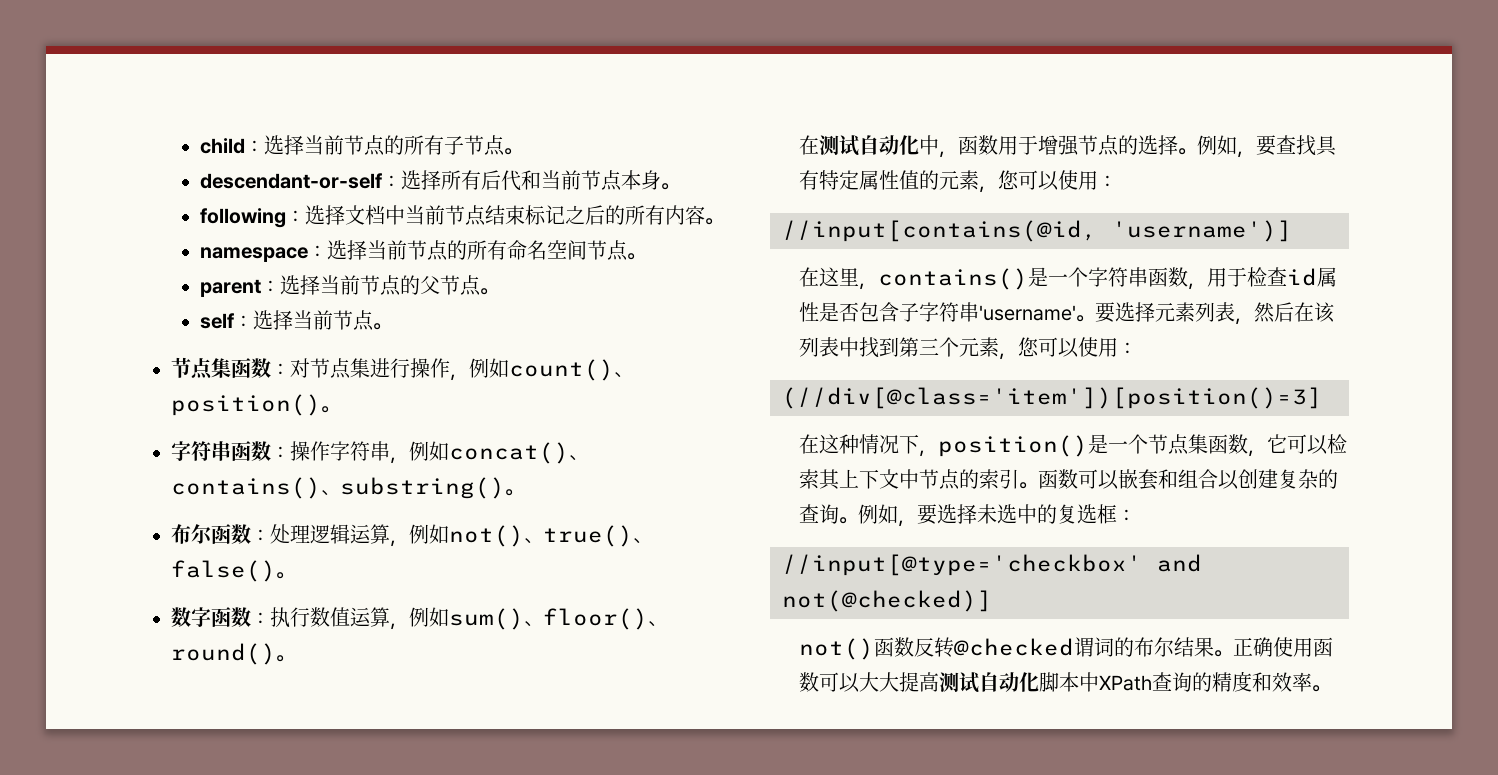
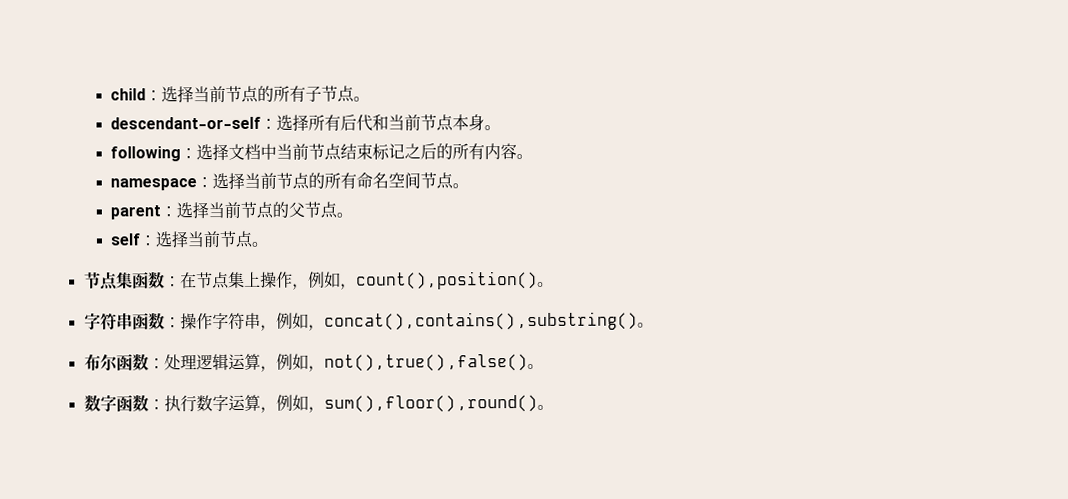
[290,358,633,381] 对节点集进行操作，例如count()、 -> [179,271,434,290] 在节点集上操作，例如，count() ,
[449,442,588,464] [171,477,340,499] concat()、contains()、 -> [307,312,524,331] ，concat() , contains() ,
[449,525,652,547] not()、true()、 -> [307,354,454,372] ，not() , true() ,
[330,607,667,630] [171,643,295,665] [798,135,1337,158] [798,170,1117,193] [782,220,1292,242] [798,267,1337,290] [798,302,1335,325] [798,337,1137,360] [782,387,1322,409] [798,434,1347,457] [798,469,1338,490] [798,504,1136,527] [782,554,1202,576] [782,590,992,612] [798,637,1333,660] [798,671,1312,693] 值运算，例如sum()、floor()、round()。 // 在测试自动化中，函数用于增强节点的选择。例如，要查找具有特定属性值的元素，您可以使用： // //input[contains(@id, 'username')] // 在这里，contains()是一个字符串函数，用于检查id属性是否包含子字符串'username'。要选择元素列表，然后在该列表中找到第三个元素，您可以使用： // (//div[@class='item'])[position()=3] // 在这种情况下，position()是一个节点集函数，它可以检索其上下文中节点的索引。函数可以嵌套和组合以创建复杂的查询。例如，要选择未选中的复选框： // //input[@type='checkbox' and not(@checked)] // not()函数反转@checked谓词的布尔结果。正确使用函数可以大大提高测试自动化脚本中XPath查询的精度和效率 -> [211,394,538,413] 字运算，例如，sum() , floor() , round()

